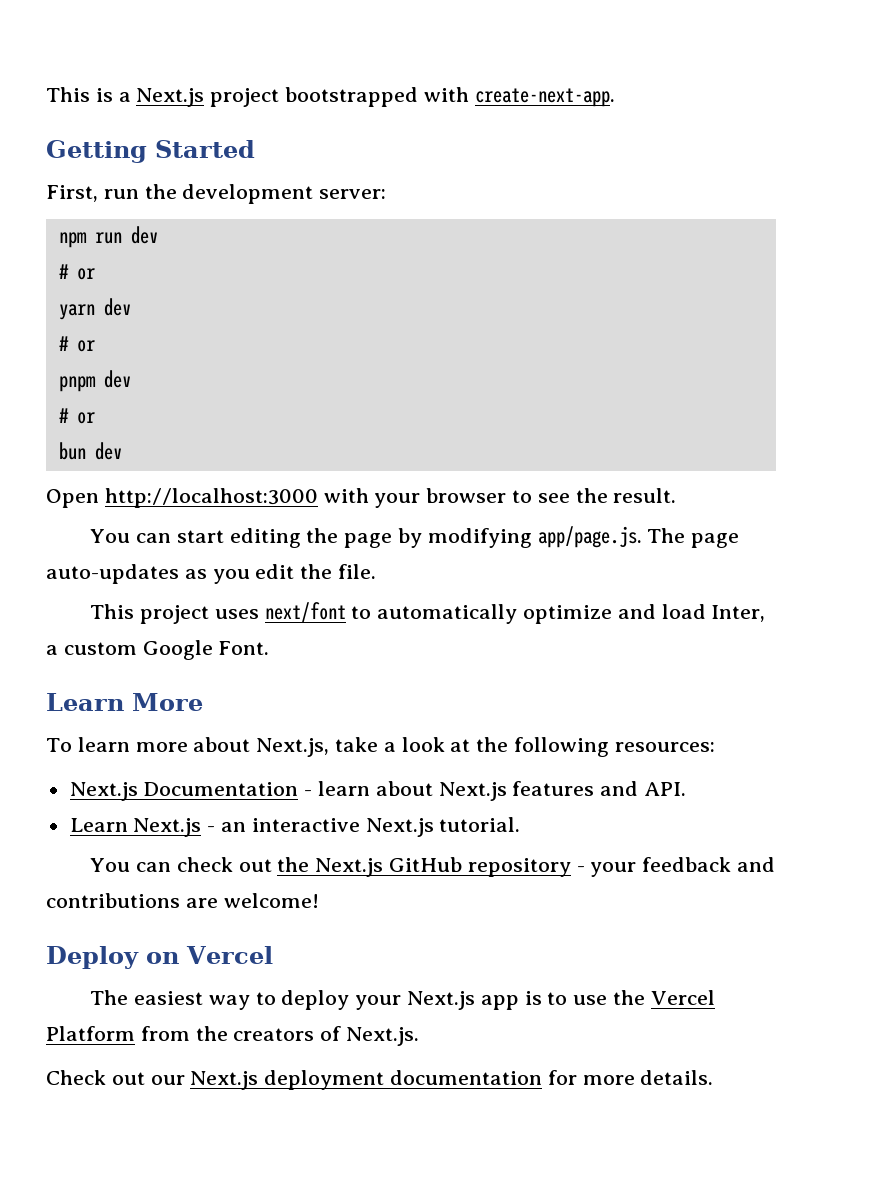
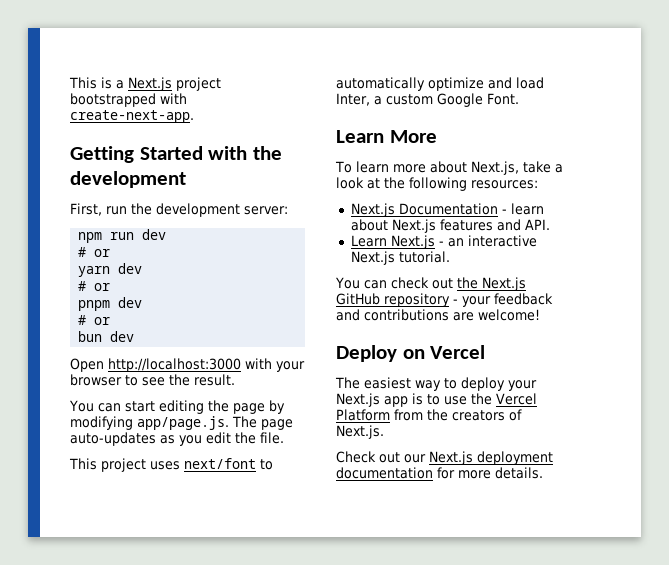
(255, 149) none -> [208,146,282,160] [70,171,186,188] with the development

